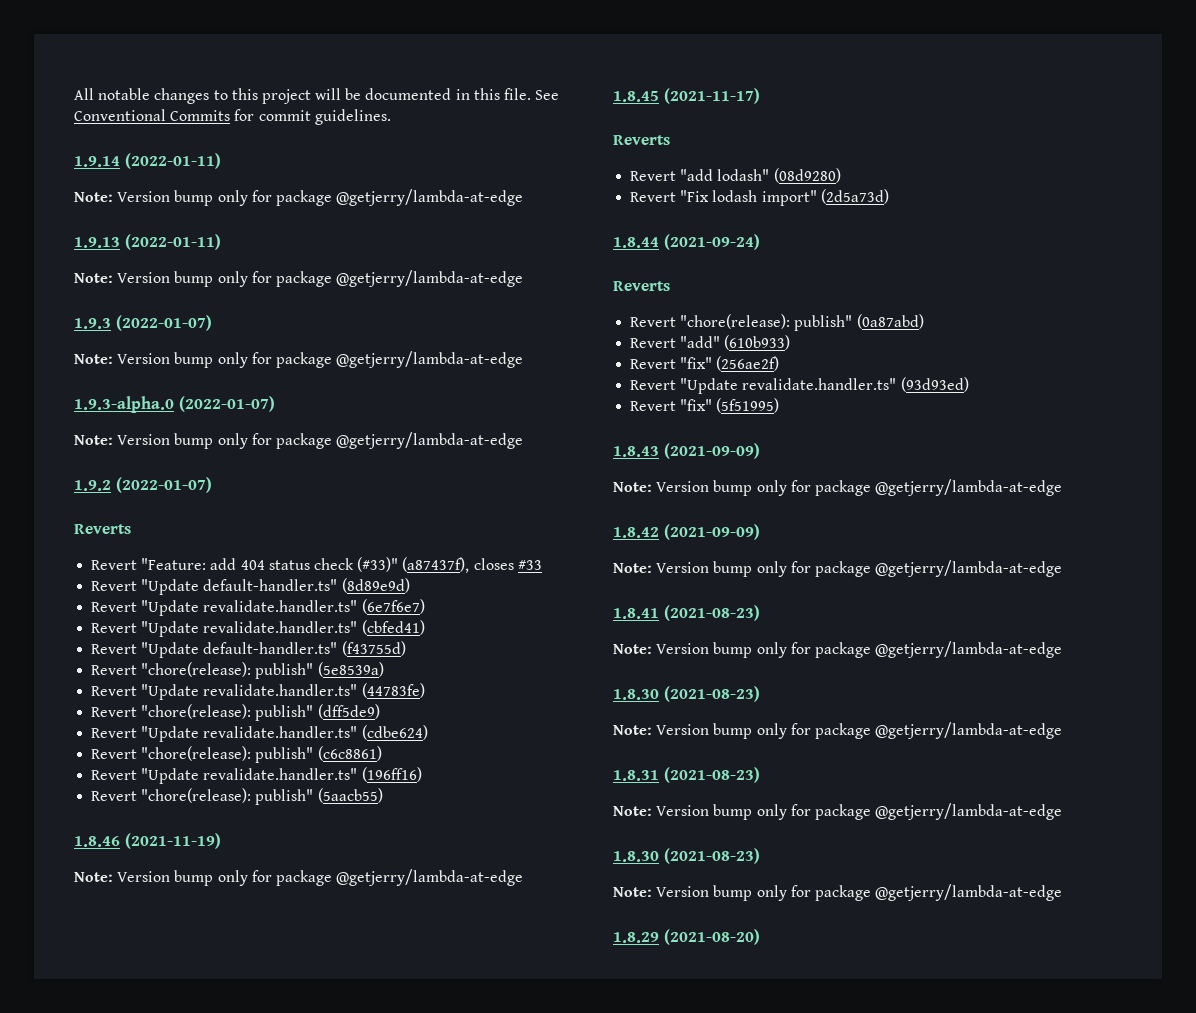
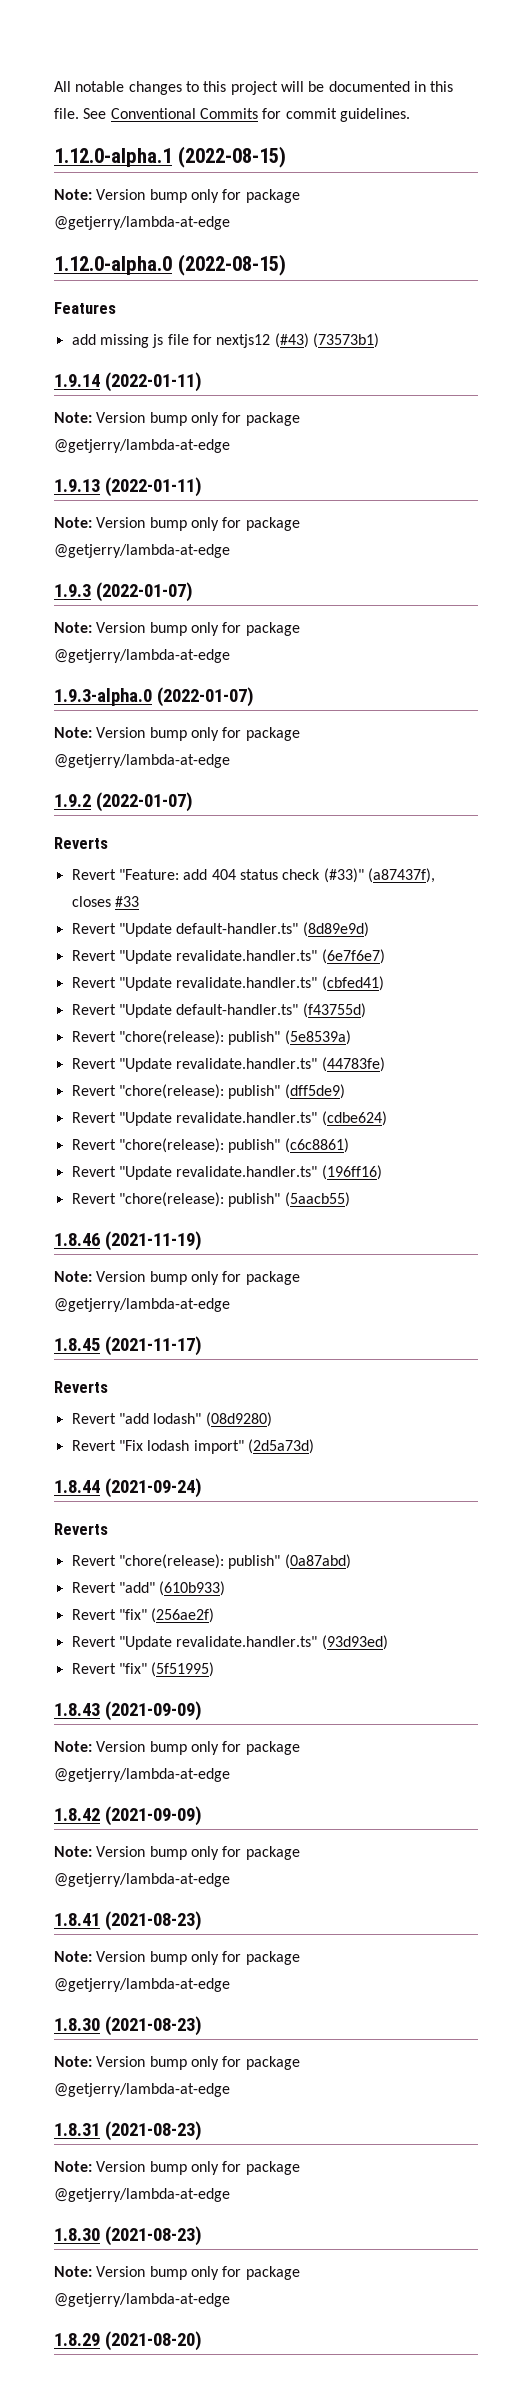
(391, 117) none -> [54,146,286,168] [54,189,300,203] [54,216,230,230] [54,254,286,276] [54,302,116,314] [71,333,379,348] // 1.12.0-alpha.1 (2022-08-15) // Note: Version bump only for package @getjerry/lambda-at-edge // 1.12.0-alpha.0 (2022-08-15) // Features // add missing js file for nextjs12 (#43) (73573b1)

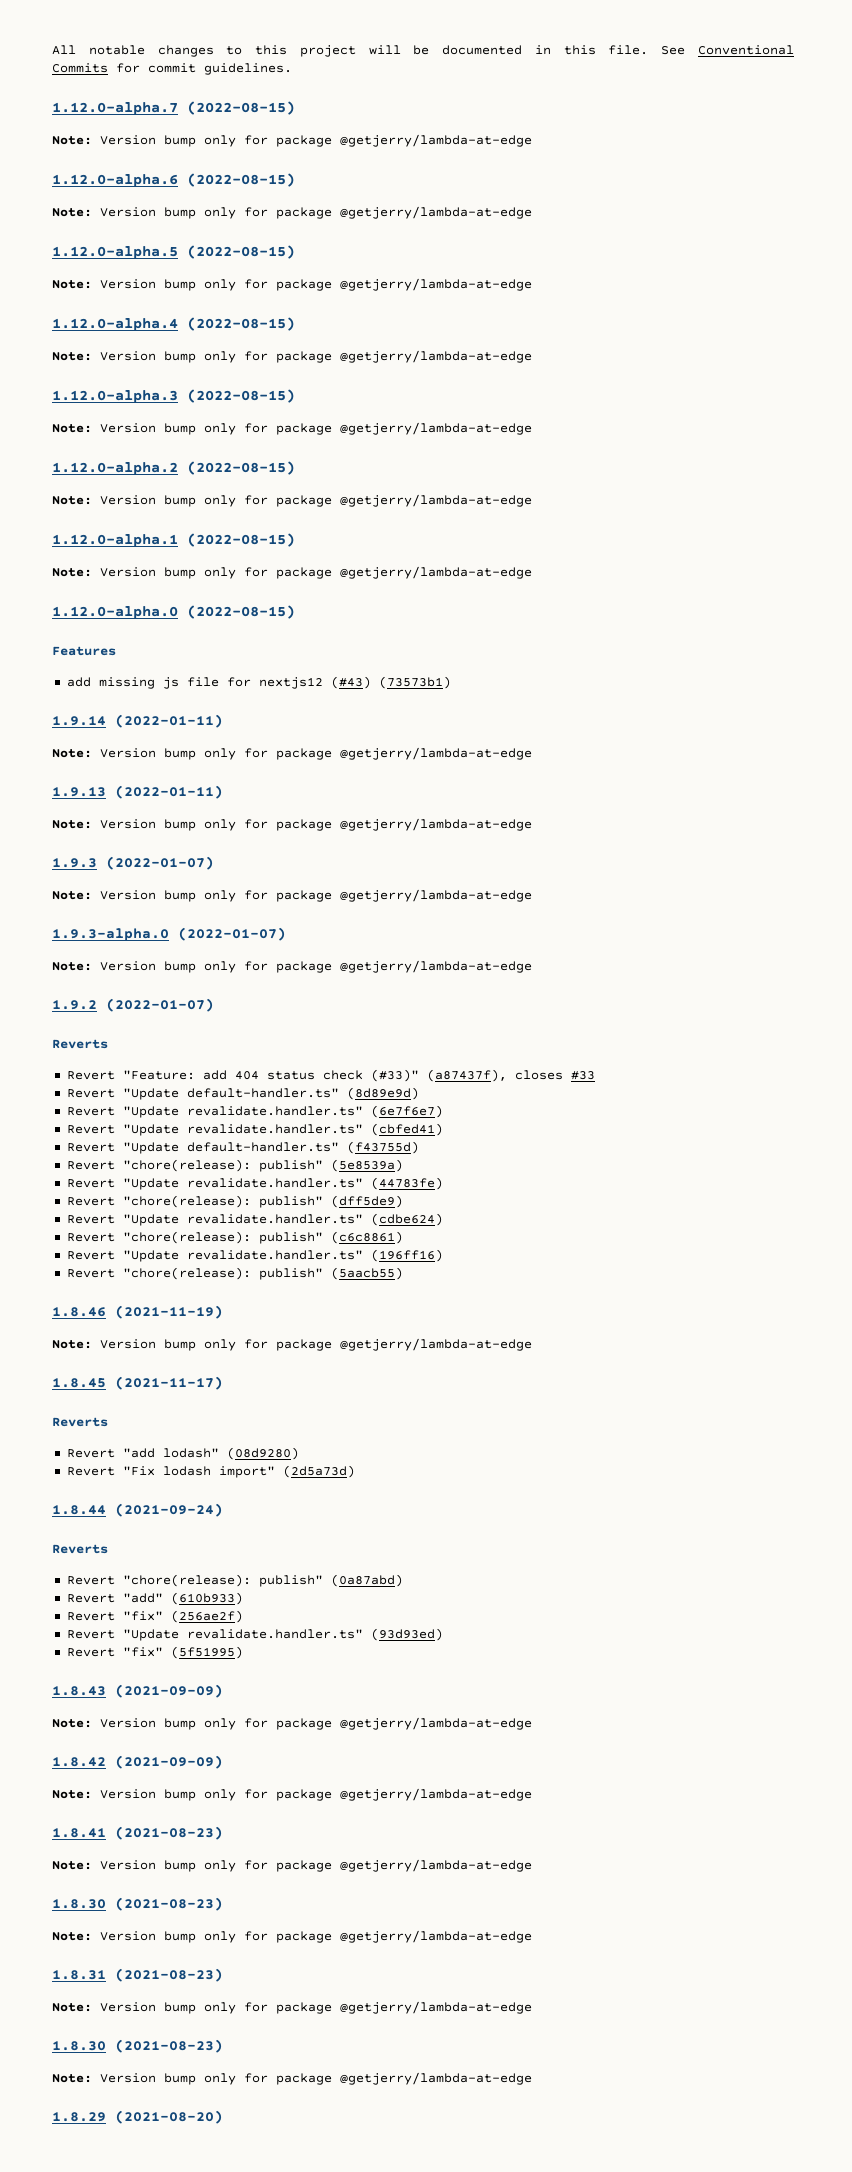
(410, 115) none -> [52,101,295,115] [52,134,532,147] [52,173,295,187] [52,206,532,219] [52,245,295,259] [52,278,532,291] [52,317,295,331] [52,350,532,363] [52,389,295,403] [52,422,532,435] [52,461,295,475] [52,494,532,507] // 1.12.0-alpha.7 (2022-08-15) // Note: Version bump only for package @getjerry/lambda-at-edge // 1.12.0-alpha.6 (2022-08-15) // Note: Version bump only for package @getjerry/lambda-at-edge // 1.12.0-alpha.5 (2022-08-15) // Note: Version bump only for package @getjerry/lambda-at-edge // 1.12.0-alpha.4 (2022-08-15) // Note: Version bump only for package @getjerry/lambda-at-edge // 1.12.0-alpha.3 (2022-08-15) // Note: Version bump only for package @getjerry/lambda-at-edge // 1.12.0-alpha.2 (2022-08-15) // Note: Version bump only for package @getjerry/lambda-at-edge

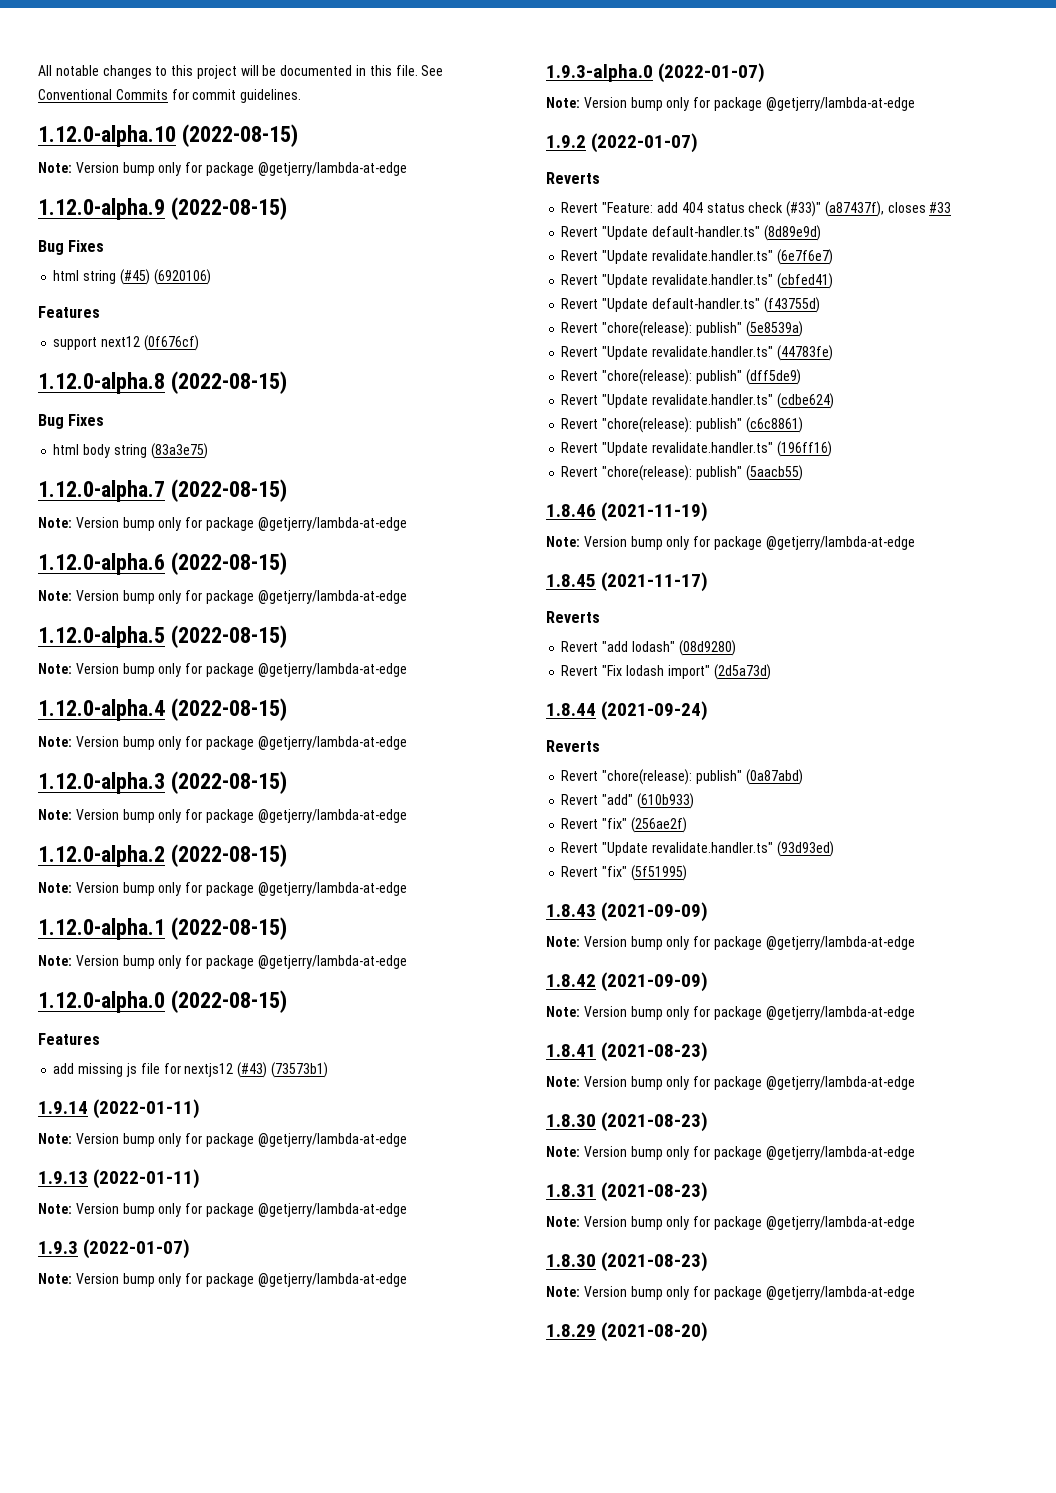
(292, 69) none -> [38,124,298,147] [38,162,407,176] [38,197,287,220] [38,240,105,255] [53,269,211,285] [38,306,100,318] [53,335,199,351] [38,371,287,394] [38,414,105,429] [53,443,208,459] // 1.12.0-alpha.10 (2022-08-15) // Note: Version bump only for package @getjerry/lambda-at-edge // 1.12.0-alpha.9 (2022-08-15) // Bug Fixes // html string (#45) (6920106) // Features // support next12 (0f676cf) // 1.12.0-alpha.8 (2022-08-15) // Bug Fixes // html body string (83a3e75)

